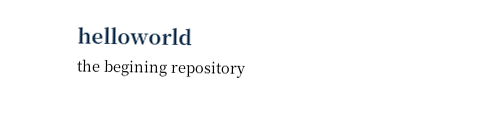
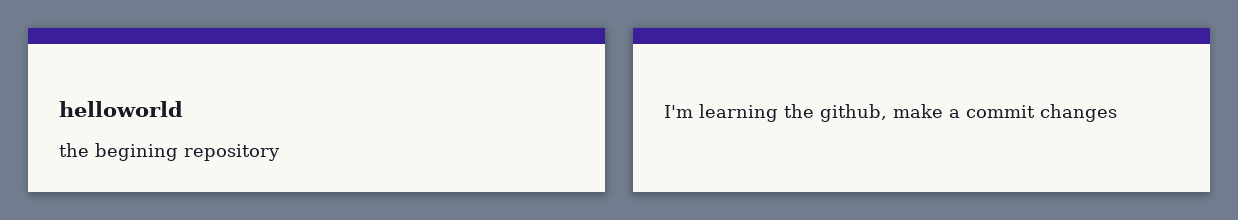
(246, 69) none -> [664,104,1117,122] // I'm learning the github, make a commit changes

